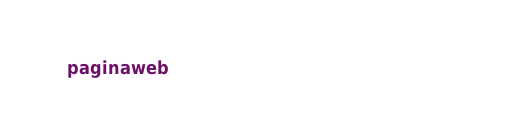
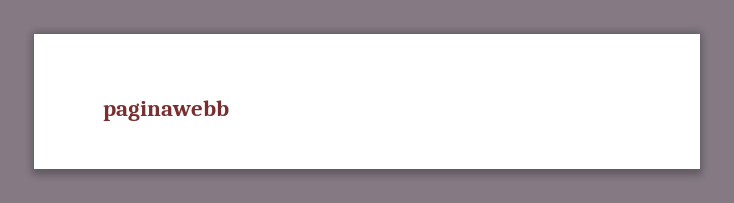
[67,60,169,78] paginaweb -> [103,100,229,121] paginawebb

